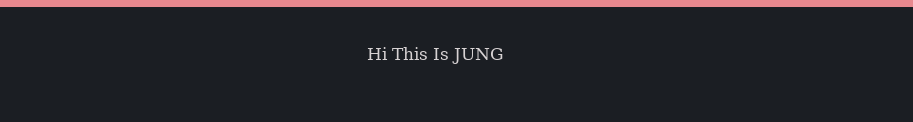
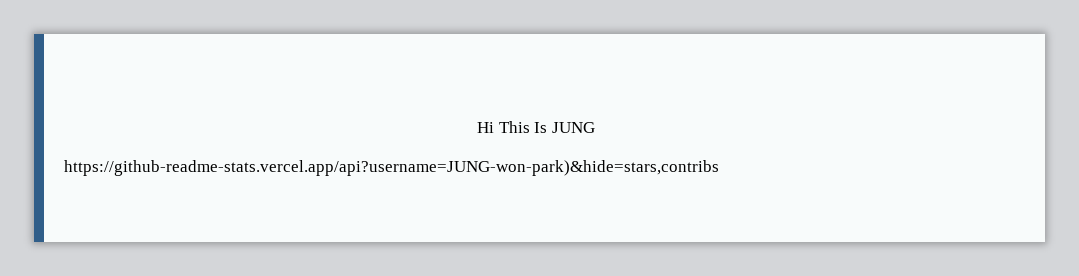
(504, 56) none -> [64,160,719,176] // https://github-readme-stats.vercel.app/api?username=JUNG-won-park)&hide=stars,contribs

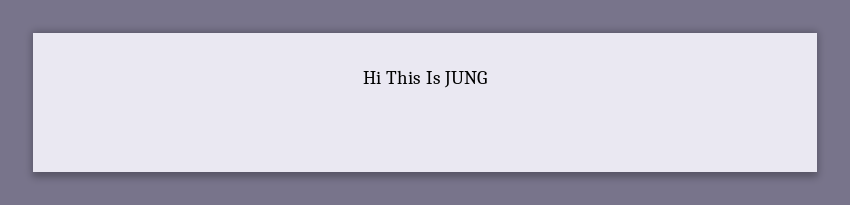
[64,160,719,176] // https://github-readme-stats.vercel.app/api?username=JUNG-won-park)&hide=stars,contribs -> (487, 79) none

